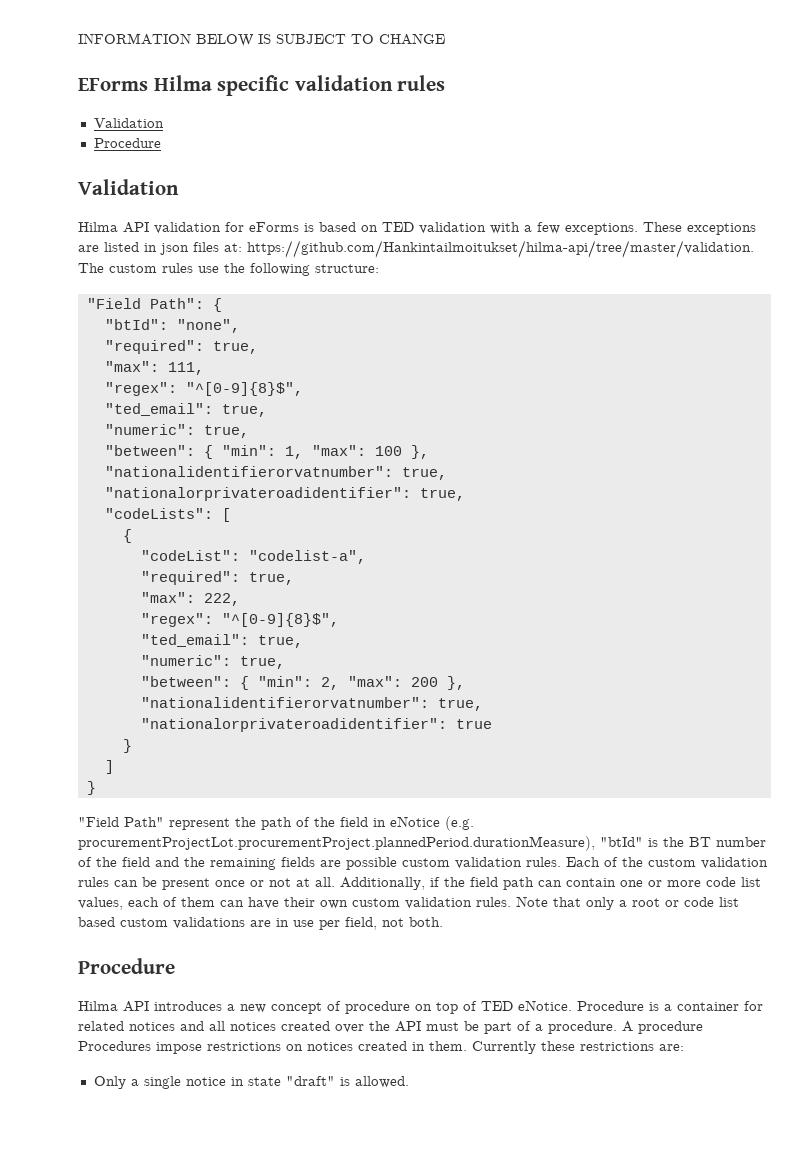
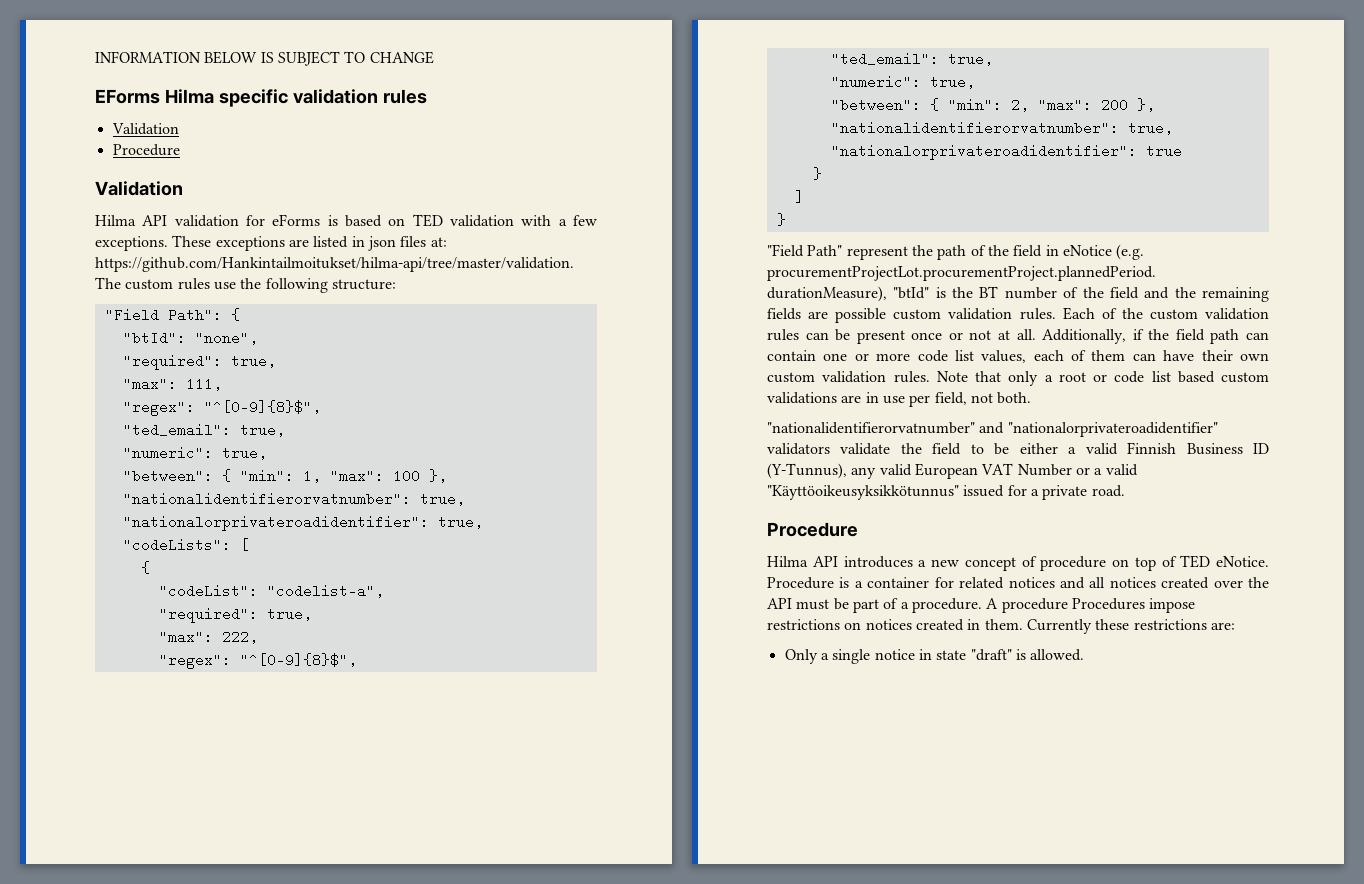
(443, 922) none -> [767,422,1218,437] [767,442,1269,455] [767,463,1138,479] [767,485,1125,500] // "nationalidentifierorvatnumber" and "nationalorprivateroadidentifier" validators validate the field to be either a valid Finnish Business ID (Y-Tunnus), any valid European VAT Number or a valid "Käyttöoikeusyksikkötunnus" issued for a private road.

